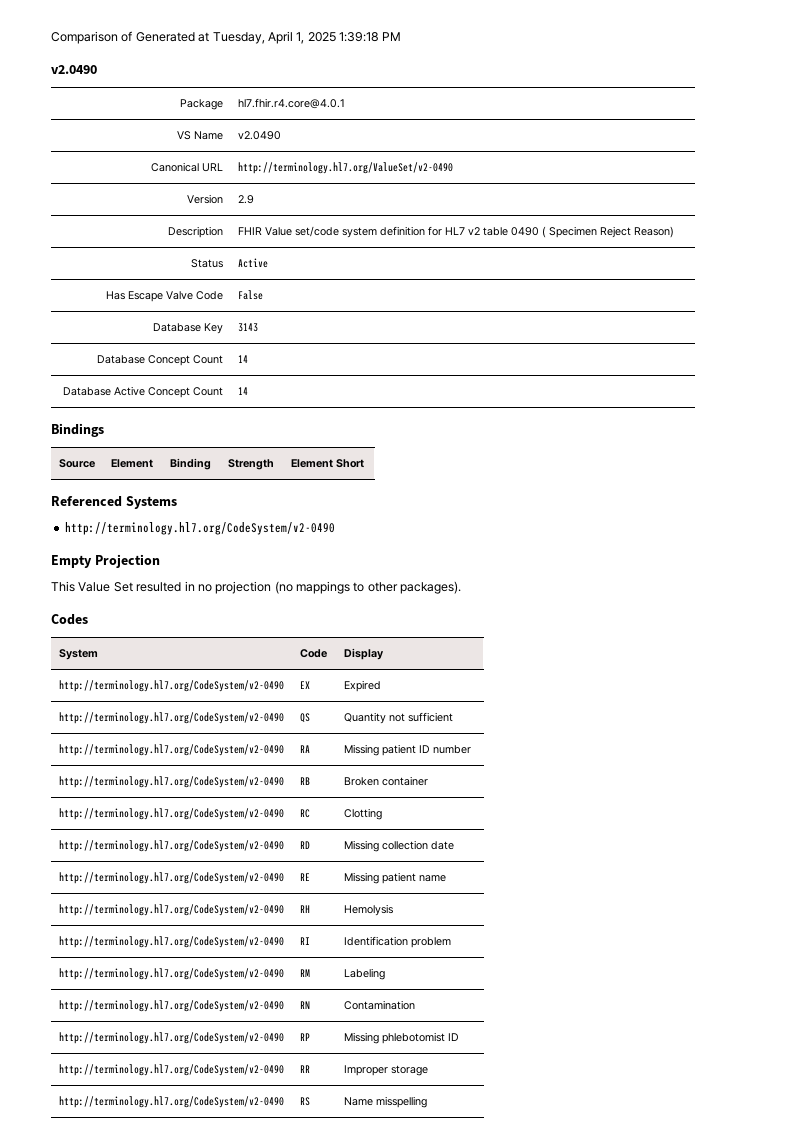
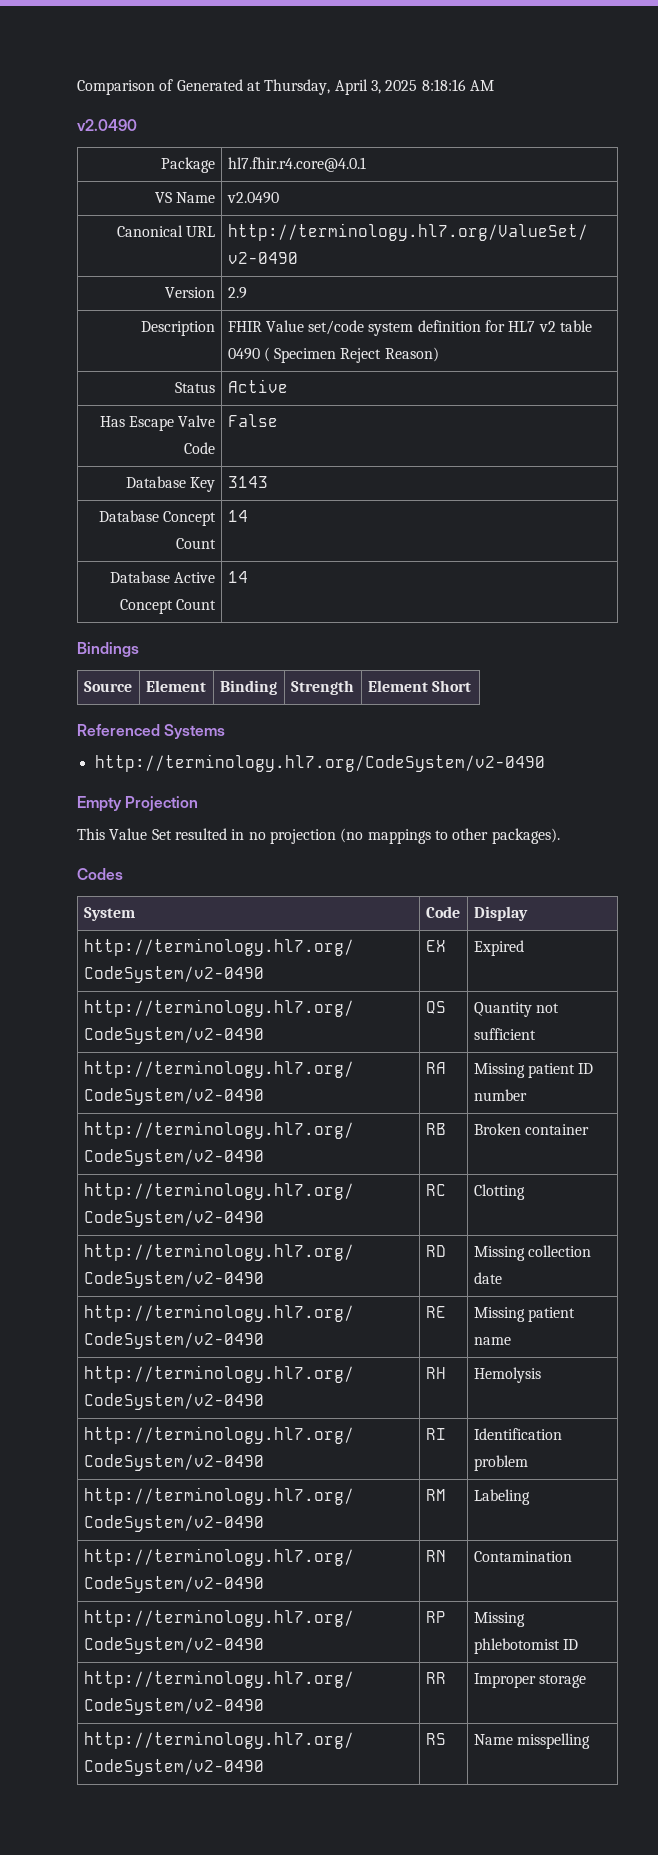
[212,31,402,44] Tuesday, April 1, 2025 1:39:18 PM -> [264,79,494,95] Thursday, April 3, 2025 8:18:16 AM

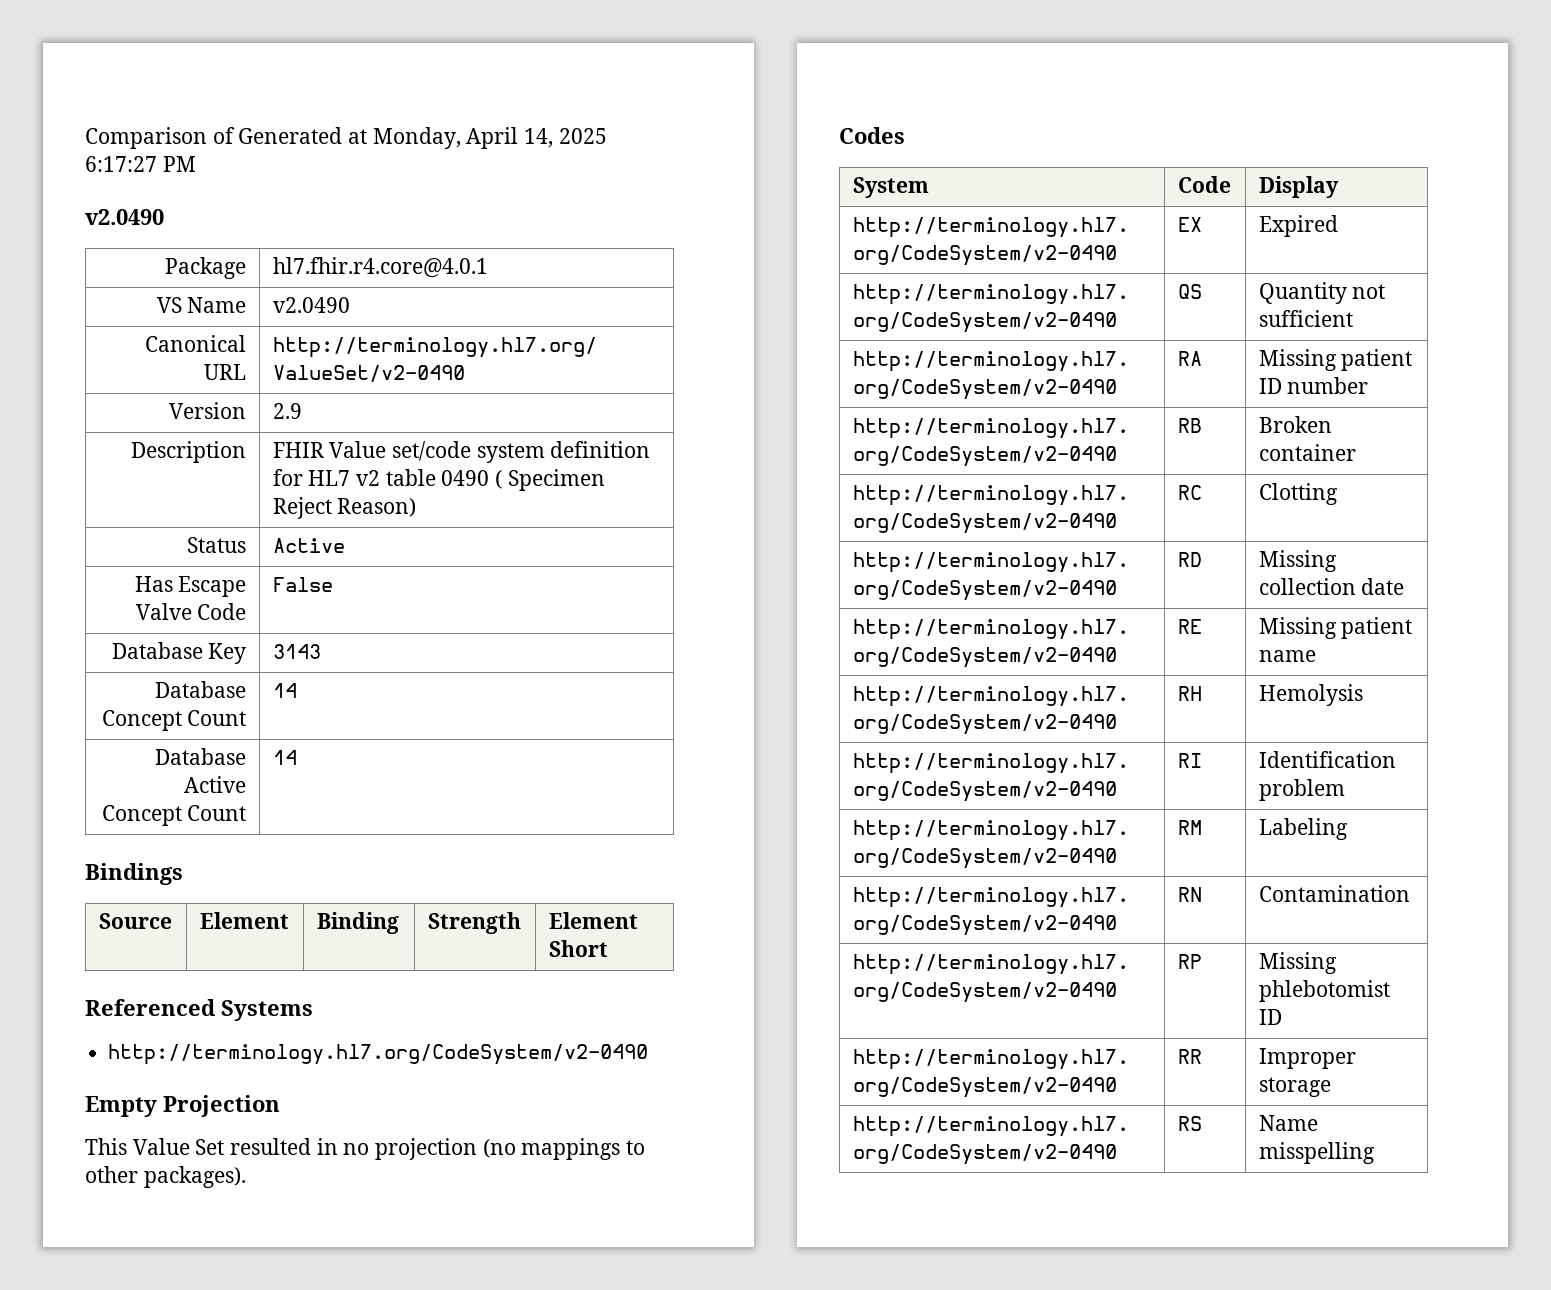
[264,79,494,95] Thursday, April 3, 2025 8:18:16 AM -> [372,127,607,149] [85,156,196,172] Monday, April 14, 2025 6:17:27 PM

